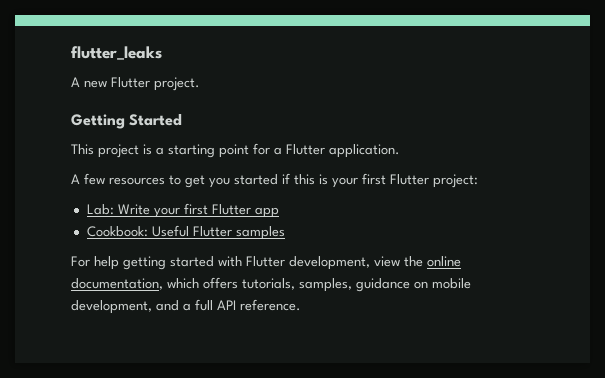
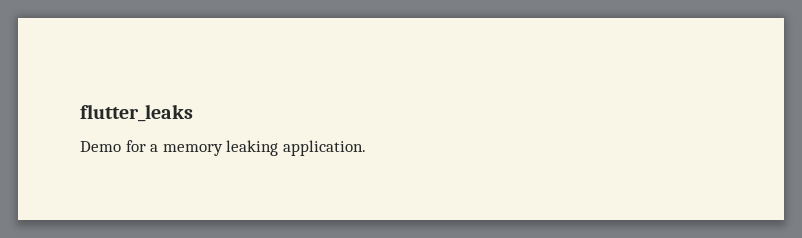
[71,77,200,91] [71,114,183,129] [71,143,400,158] [71,173,478,188] [86,203,279,218] [86,225,285,240] [71,256,461,270] [71,277,471,292] [71,299,301,314] A new Flutter project. // Getting Started // This project is a starting point for a Flutter application. // A few resources to get you started if this is your first Flutter project: // Lab: Write your first Flutter app // Cookbook: Useful Flutter samples // For help getting started with Flutter development, view the online documentation, which offers tutorials, samples, guidance on mobile development, and a full API reference. -> [80,140,366,156] Demo for a memory leaking application.

